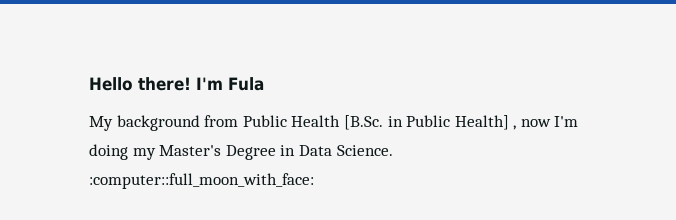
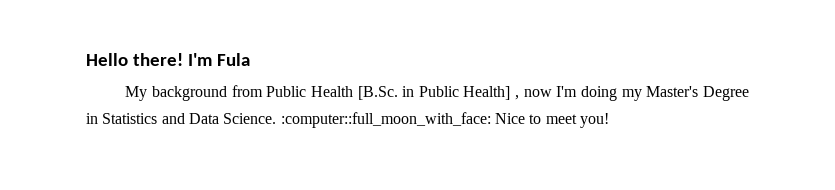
(296, 150) none -> [102,113,185,124] Statistics and
(314, 181) none -> [494,113,609,128] Nice to meet you!

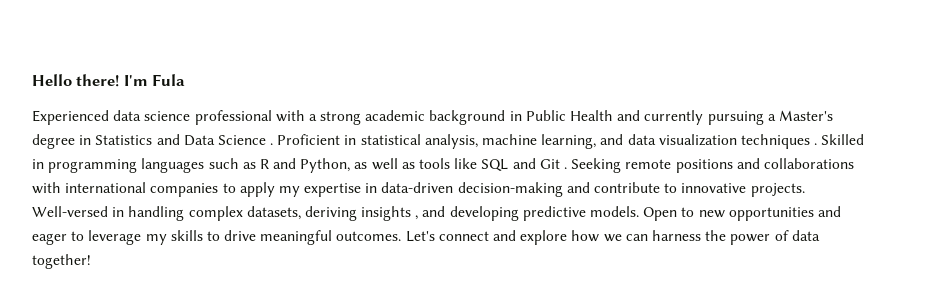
[125,85,750,101] [86,112,609,128] My background from Public Health [B.Sc. in Public Health] , now I'm doing my Master's Degree in Statistics and Data Science. :computer::full_moon_with_face: Nice to meet you! -> [32,110,833,125] [32,134,865,149] [32,158,854,173] [32,182,805,197] [32,206,841,221] [32,230,820,245] [32,254,91,269] Experienced data science professional with a strong academic background in Public Health and currently pursuing a Master's degree in Statistics and Data Science . Proficient in statistical analysis, machine learning, and data visualization techniques . Skilled in programming languages such as R and Python, as well as tools like SQL and Git . Seeking remote positions and collaborations with international companies to apply my expertise in data-driven decision-making and contribute to innovative projects. Well-versed in handling complex datasets, deriving insights , and developing predictive models. Open to new opportunities and eager to leverage my skills to drive meaningful outcomes. Let's connect and explore how we can harness the power of data together!

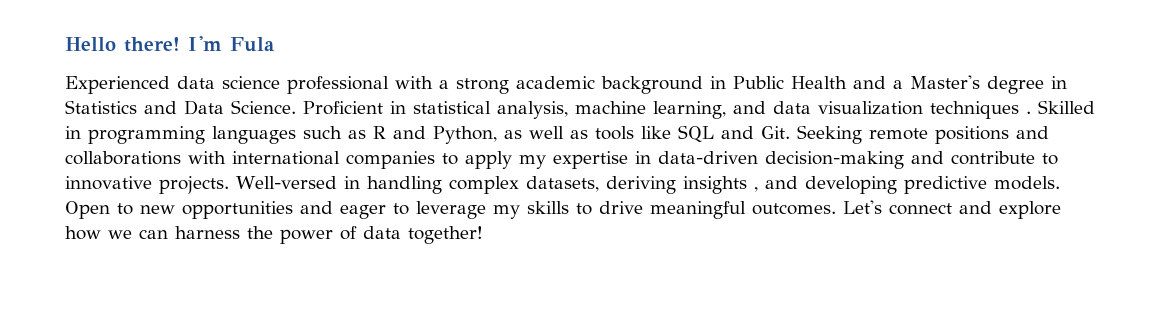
[644,110,764,125] currently pursuing -> (886, 82) none
[217,135,274,145] Science . -> [231,100,296,114] Science.
[539,159,567,169] Git . -> [761,126,790,139] Git.

